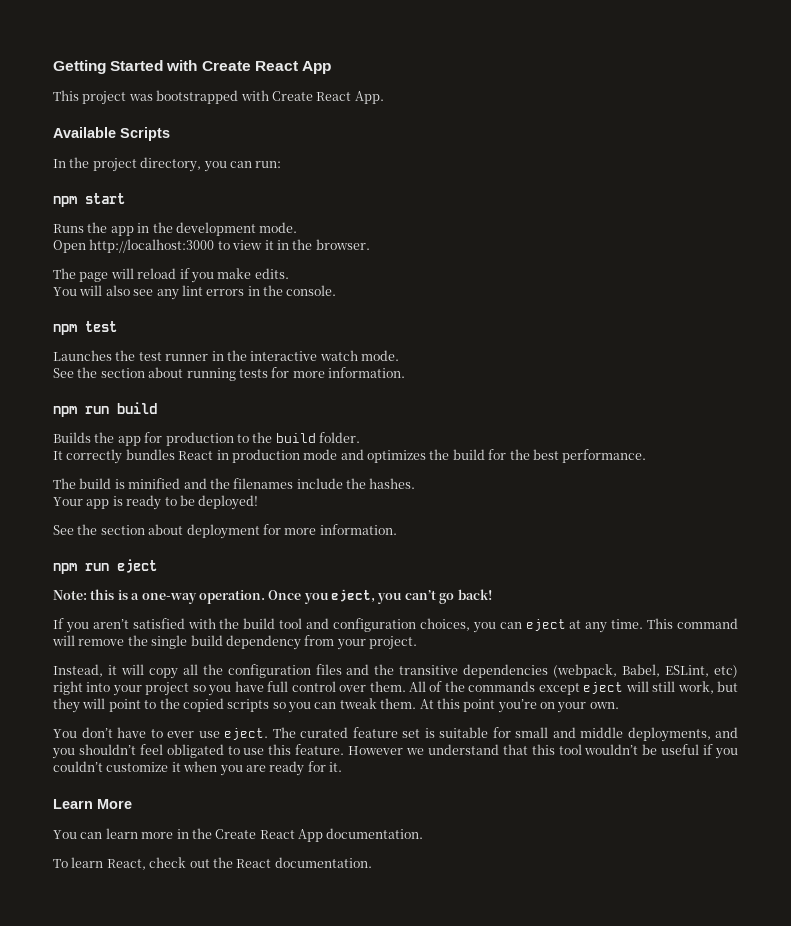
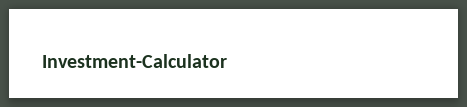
[53,60,331,74] [53,90,384,105] [53,127,170,141] [53,157,282,172] [53,193,125,207] [53,222,298,236] [53,239,370,253] [53,268,289,283] [53,285,337,300] [53,321,117,335] [53,350,399,361] [53,367,405,381] [53,402,157,417] [53,432,360,446] [53,449,647,464] [53,478,416,489] [53,495,259,510] [53,524,397,539] [53,559,157,574] [53,589,492,604] [53,618,739,633] [52,635,417,650] [53,664,738,679] [53,681,739,696] [53,698,619,713] [53,727,738,742] [52,744,739,759] [53,761,342,776] [53,799,132,809] [53,828,424,842] [53,857,372,870] Getting Started with Create React App // This project was bootstrapped with Create React App. // Available Scripts // In the project directory, you can run: // npm start // Runs the app in the development mode. // Open http://localhost:3000 to view it in the browser. // The page will reload if you make edits. // You will also see any lint errors in the console. // npm test // Launches the test runner in the interactive watch mode. // See the section about running tests for more information. // npm run build // Builds the app for production to the build folder. // It correctly bundles React in production mode and optimizes the build for the best performance. // The build is minified and the filenames include the hashes. // Your app is ready to be deployed! // See the section about deployment for more information. // npm run eject // Note: this is a one-way operation. Once you eject, you can’t go back! // If you aren’t satisfied with the build tool and configuration choices, you can eject at any time. This command will remove the single build dependency from your project. // Instead, it will copy all the configuration files and the transitive dependencies (webpack, Babel, ESLint, etc) right into your project so you have full control over them. All of the commands except eject will still work, but they will point to the copied scripts so you can tweak them. At this point you’re on your own. // You don’t have to ever use eject. The curated feature set is suitable for small and middle deployments, and you shouldn’t feel obligated to use this feature. However we understand that this tool wouldn’t be useful if you couldn’t customize it when you are ready for it. // Learn More // You can learn more in the Create React App documentation. // To learn React, check out the React documentation. -> [42,54,227,68] Investment-Calculator

